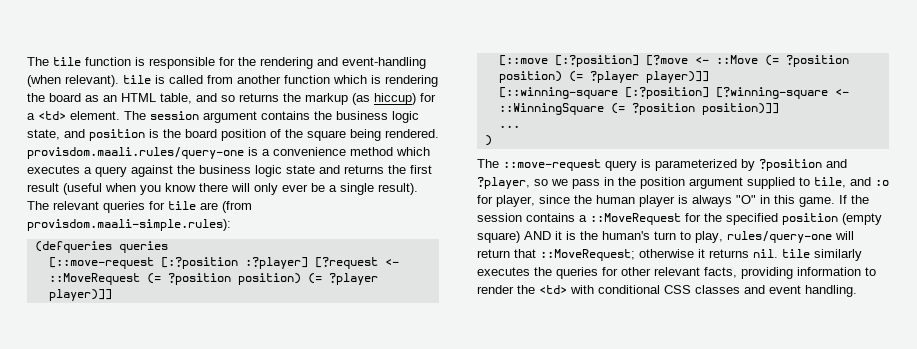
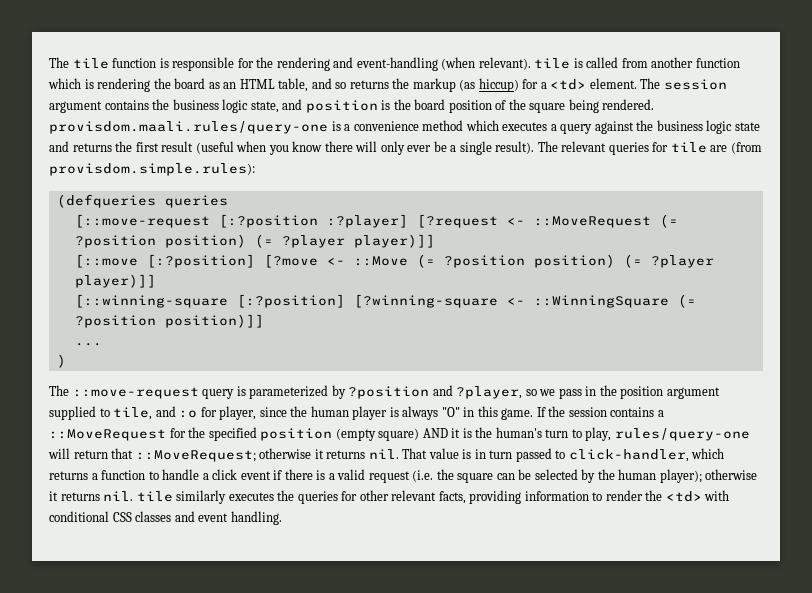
[27,219,231,231] provisdom.maali-simple.rules): -> [49,163,255,176] provisdom.simple.rules):
(778, 253) none -> [402,448,725,462] [49,469,758,483] [49,491,134,501] That value is in turn passed to click-handler, which returns a function to handle a click event if there is a valid request (i.e. the square can be selected by the human player); otherwise it returns nil.

